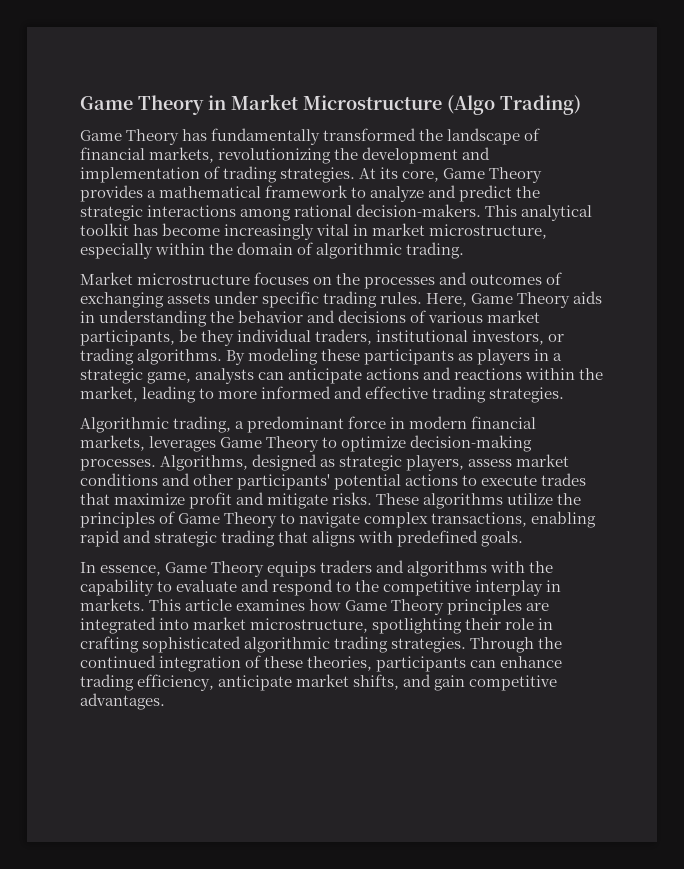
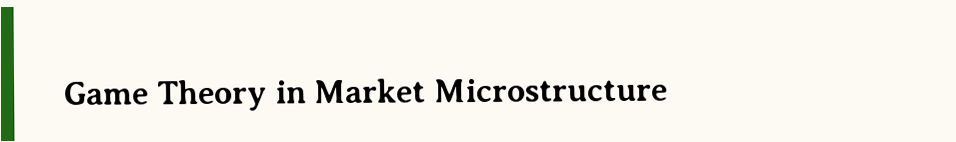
[447,95,581,115] [80,128,541,145] [80,147,491,164] [80,166,543,183] [80,185,541,202] [80,204,593,221] [80,223,548,240] [80,242,465,259] [80,272,563,289] [80,291,603,308] [80,310,541,327] [80,329,565,346] [80,348,563,365] [80,367,604,384] [80,386,565,403] [80,416,537,433] [80,435,533,452] [80,454,570,471] [80,473,587,490] [80,492,582,509] [80,511,597,528] [80,530,524,547] [80,560,554,577] [80,579,562,596] [80,598,550,615] [80,617,554,634] [80,636,563,653] [80,655,563,672] [80,674,558,691] [80,693,165,710] (Algo Trading) // Game Theory has fundamentally transformed the landscape of financial markets, revolutionizing the development and implementation of trading strategies. At its core, Game Theory provides a mathematical framework to analyze and predict the strategic interactions among rational decision-makers. This analytical toolkit has become increasingly vital in market microstructure, especially within the domain of algorithmic trading. // Market microstructure focuses on the processes and outcomes of exchanging assets under specific trading rules. Here, Game Theory aids in understanding the behavior and decisions of various market participants, be they individual traders, institutional investors, or trading algorithms. By modeling these participants as players in a strategic game, analysts can anticipate actions and reactions within the market, leading to more informed and effective trading strategies. // Algorithmic trading, a predominant force in modern financial markets, leverages Game Theory to optimize decision-making processes. Algorithms, designed as strategic players, assess market conditions and other participants' potential actions to execute trades that maximize profit and mitigate risks. These algorithms utilize the principles of Game Theory to navigate complex transactions, enabling rapid and strategic trading that aligns with predefined goals. // In essence, Game Theory equips traders and algorithms with the capability to evaluate and respond to the competitive interplay in markets. This article examines how Game Theory principles are integrated into market microstructure, spotlighting their role in crafting sophisticated algorithmic trading strategies. Through the continued integration of these theories, participants can enhance trading efficiency, anticipate market shifts, and gain competitive advantages. -> (669, 90) none

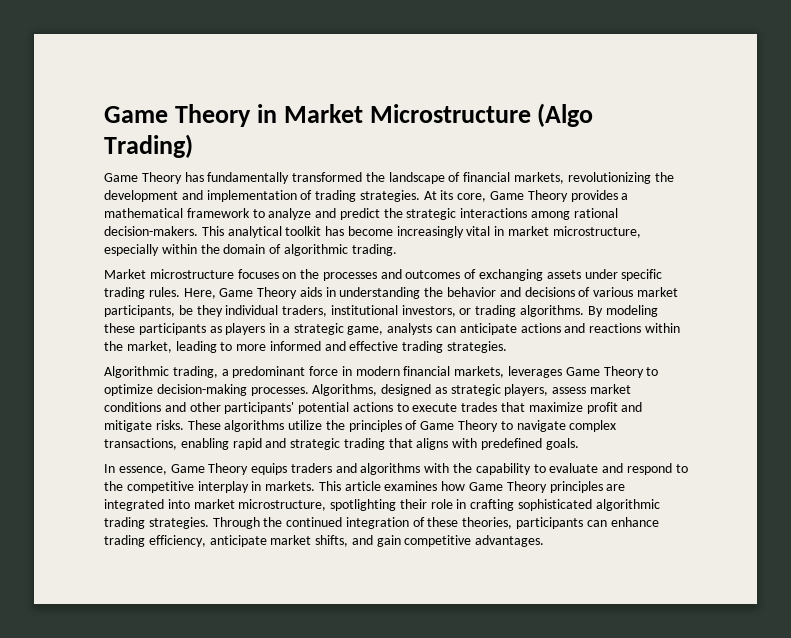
(669, 90) none -> [537,103,594,127] [104,134,193,158] [104,172,674,184] [104,190,629,202] [104,208,618,220] [104,226,641,238] [104,244,397,256] [104,269,663,281] [104,287,678,299] [104,305,658,317] [104,323,680,335] [104,341,508,353] [104,366,659,378] [104,384,632,396] [104,402,643,414] [104,420,617,432] [104,438,579,450] [104,463,688,475] [104,481,626,493] [104,499,660,511] [104,517,659,529] [104,535,545,547] (Algo Trading) // Game Theory has fundamentally transformed the landscape of financial markets, revolutionizing the development and implementation of trading strategies. At its core, Game Theory provides a mathematical framework to analyze and predict the strategic interactions among rational decision-makers. This analytical toolkit has become increasingly vital in market microstructure, especially within the domain of algorithmic trading. // Market microstructure focuses on the processes and outcomes of exchanging assets under specific trading rules. Here, Game Theory aids in understanding the behavior and decisions of various market participants, be they individual traders, institutional investors, or trading algorithms. By modeling these participants as players in a strategic game, analysts can anticipate actions and reactions within the market, leading to more informed and effective trading strategies. // Algorithmic trading, a predominant force in modern financial markets, leverages Game Theory to optimize decision-making processes. Algorithms, designed as strategic players, assess market conditions and other participants' potential actions to execute trades that maximize profit and mitigate risks. These algorithms utilize the principles of Game Theory to navigate complex transactions, enabling rapid and strategic trading that aligns with predefined goals. // In essence, Game Theory equips traders and algorithms with the capability to evaluate and respond to the competitive interplay in markets. This article examines how Game Theory principles are integrated into market microstructure, spotlighting their role in crafting sophisticated algorithmic trading strategies. Through the continued integration of these theories, participants can enhance trading efficiency, anticipate market shifts, and gain competitive advantages.

